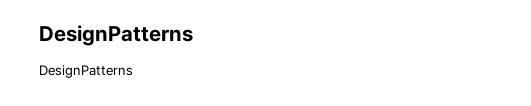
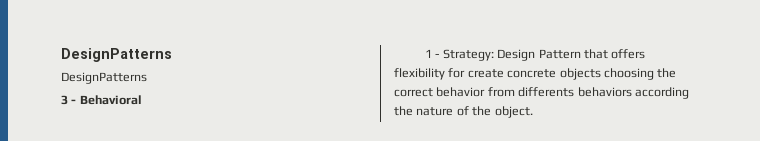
(133, 71) none -> [61,95,142,105] [425,49,646,61] [394,68,677,80] [394,87,689,99] [394,106,533,118] // 3 - Behavioral // 1 - Strategy: Design Pattern that offers flexibility for create concrete objects choosing the correct behavior from differents behaviors according the nature of the object.

